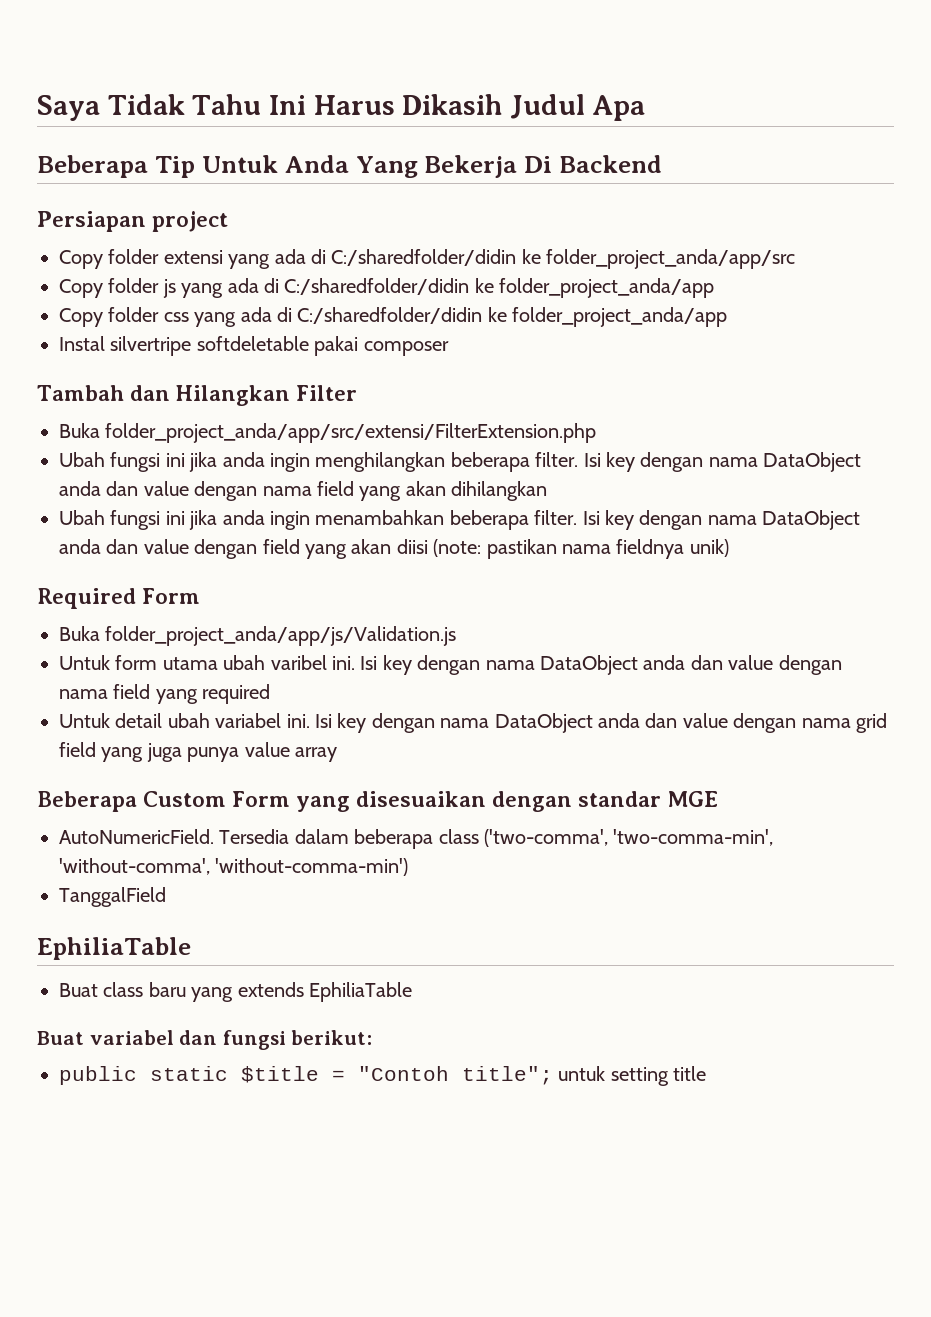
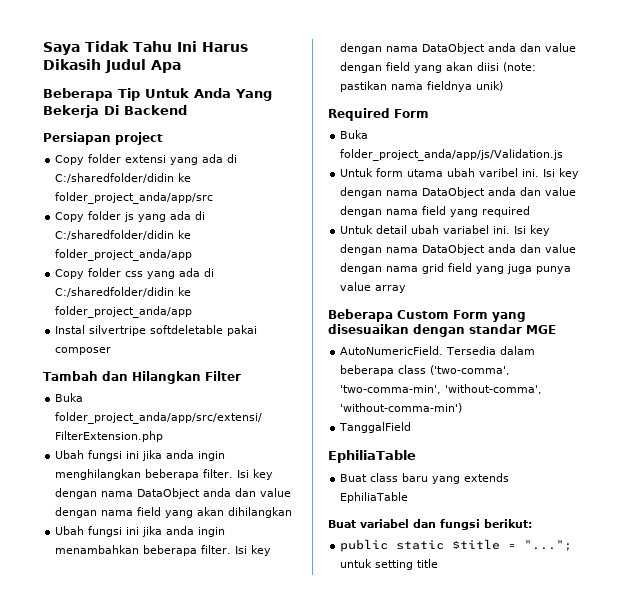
[358,1066,553,1085] "Contoh title"; -> [524,540,573,551] "...";

